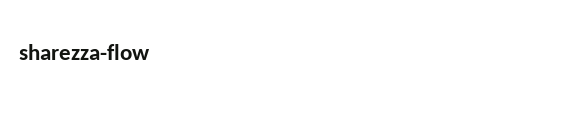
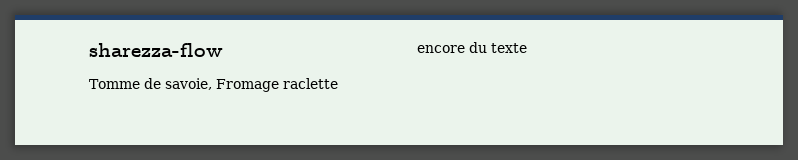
(150, 52) none -> [89,78,338,92] [417,42,527,53] // Tomme de savoie, Fromage raclette encore du texte

